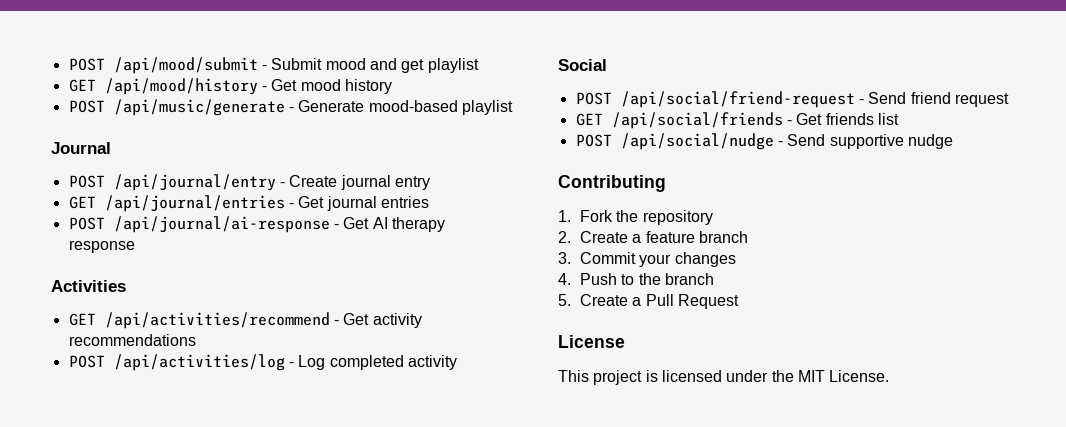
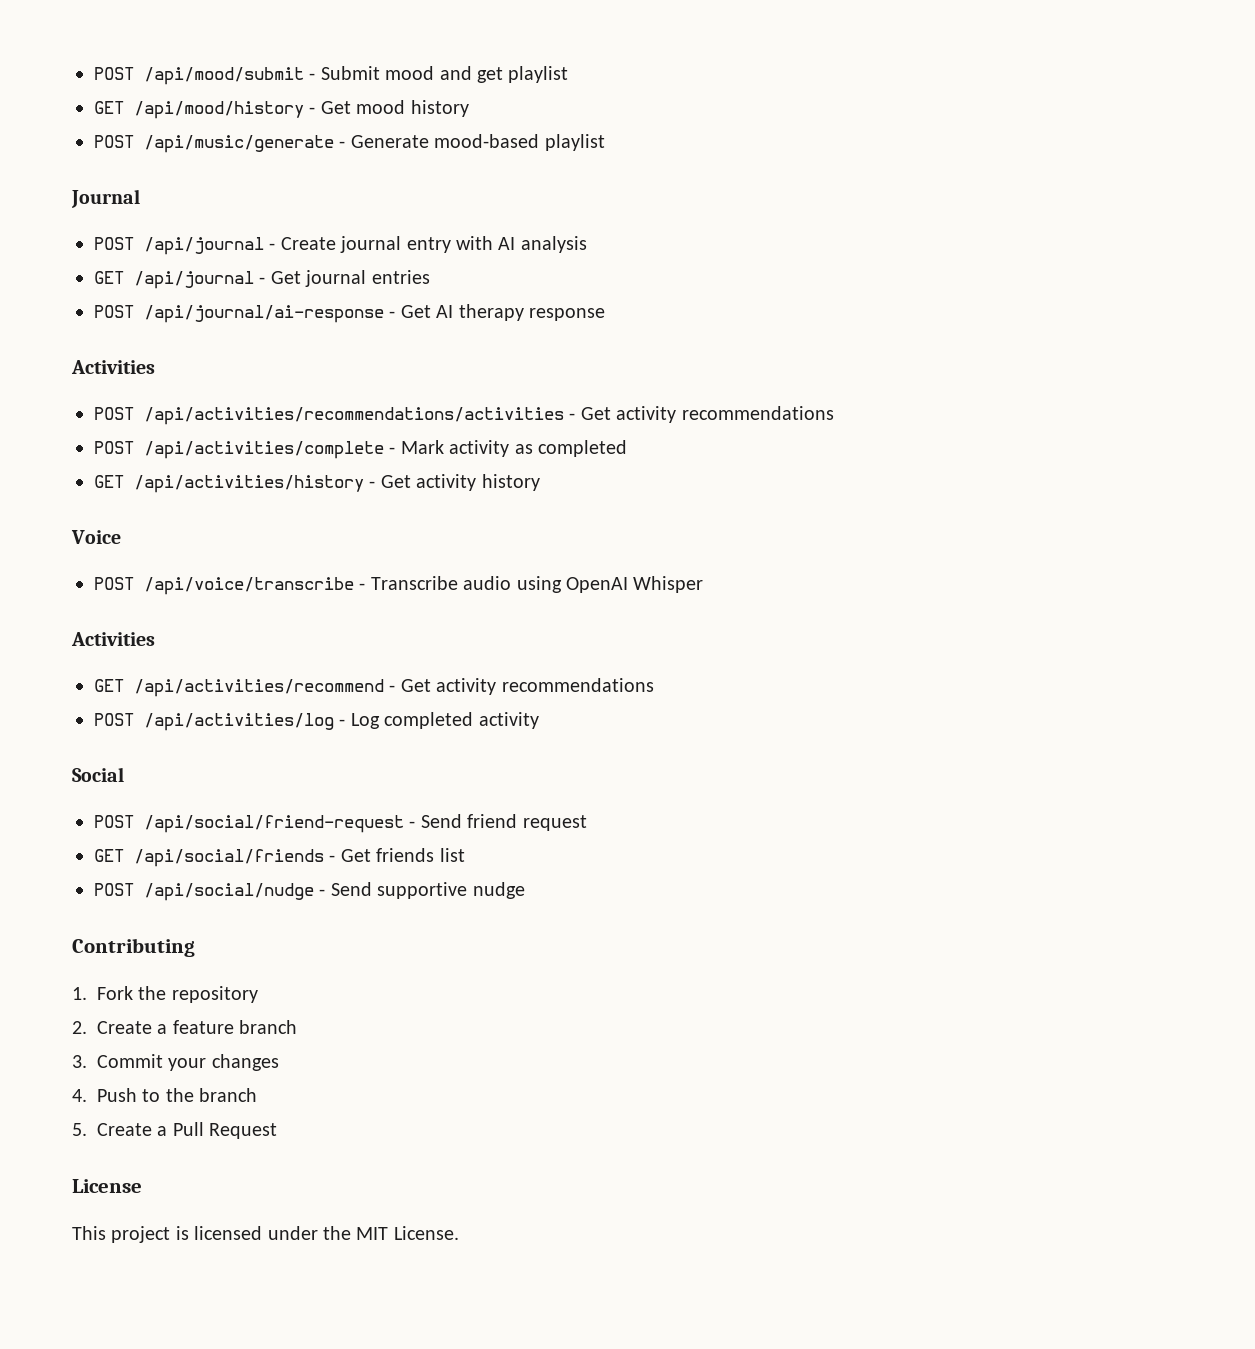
[113,174,276,191] /api/journal/entry -> [144,237,264,255] /api/journal
[68,195,285,212] // GET /api/journal/entries -> [455,236,587,253] [94,271,254,289] with AI analysis // GET /api/journal
(126, 286) none -> [94,406,834,425] [94,440,627,459] [94,474,540,493] [71,530,121,544] [94,576,704,595] [71,632,155,646] // POST /api/activities/recommendations/activities - Get activity recommendations // POST /api/activities/complete - Mark activity as completed // GET /api/activities/history - Get activity history // Voice // POST /api/voice/transcribe - Transcribe audio using OpenAI Whisper // Activities

